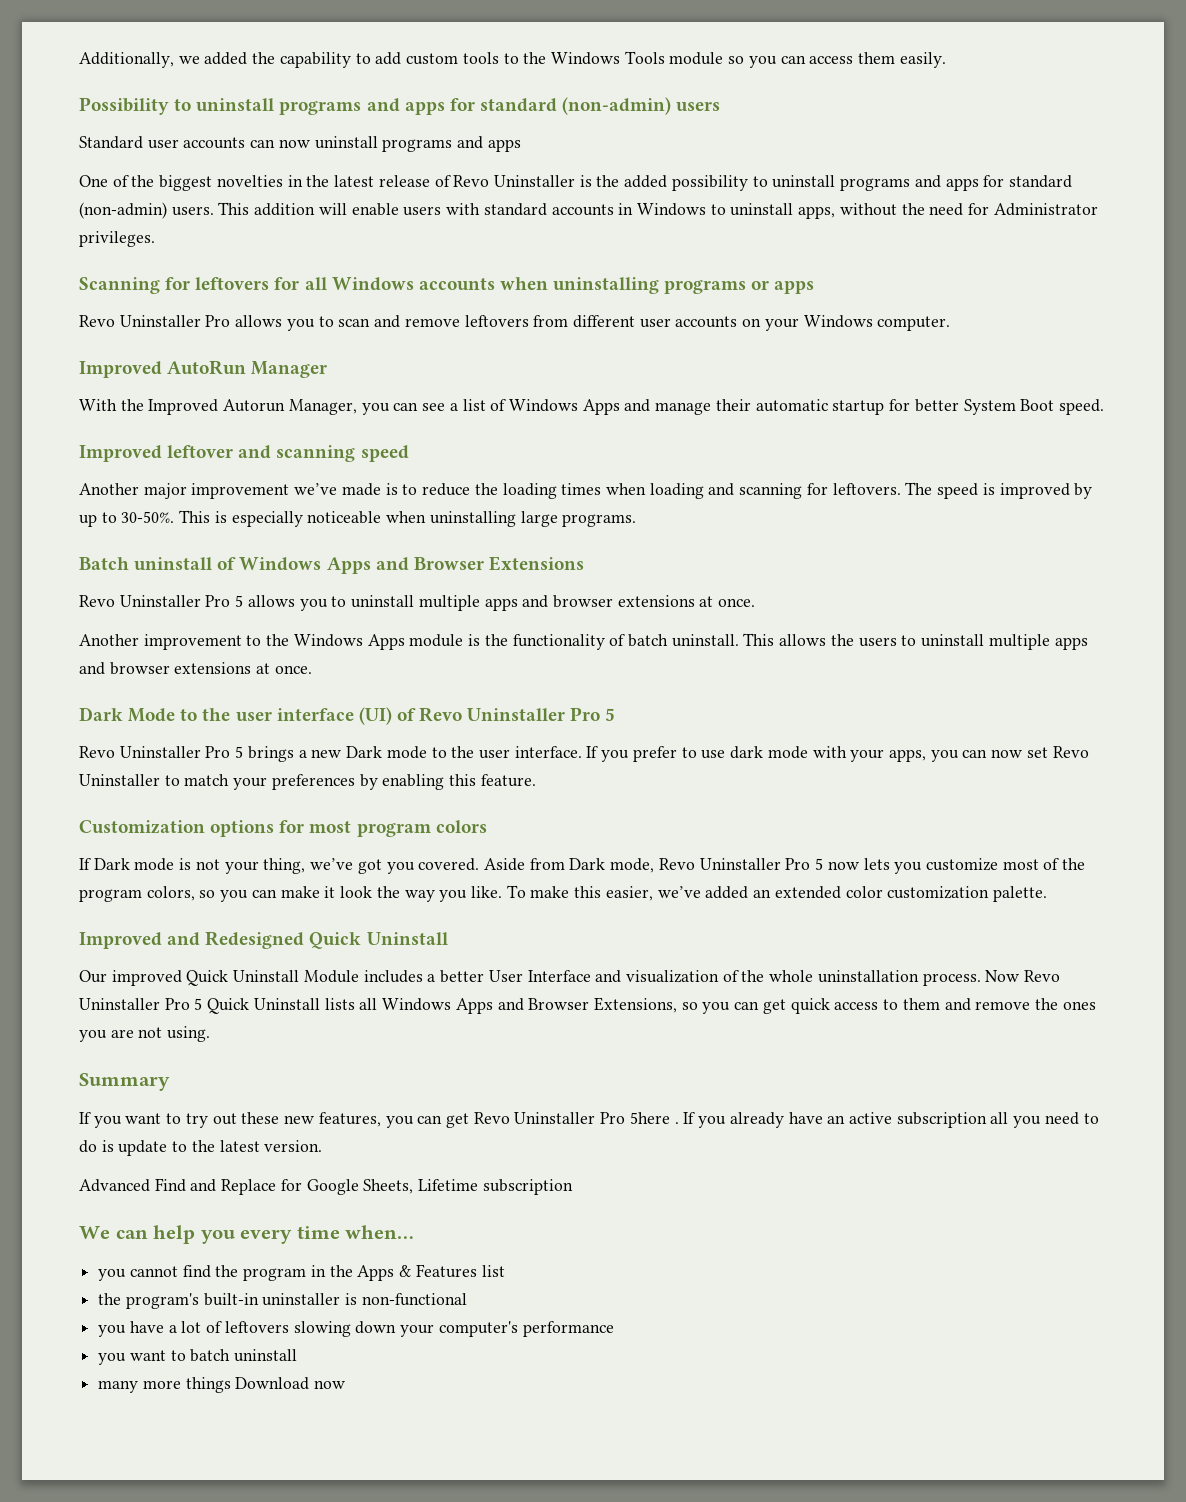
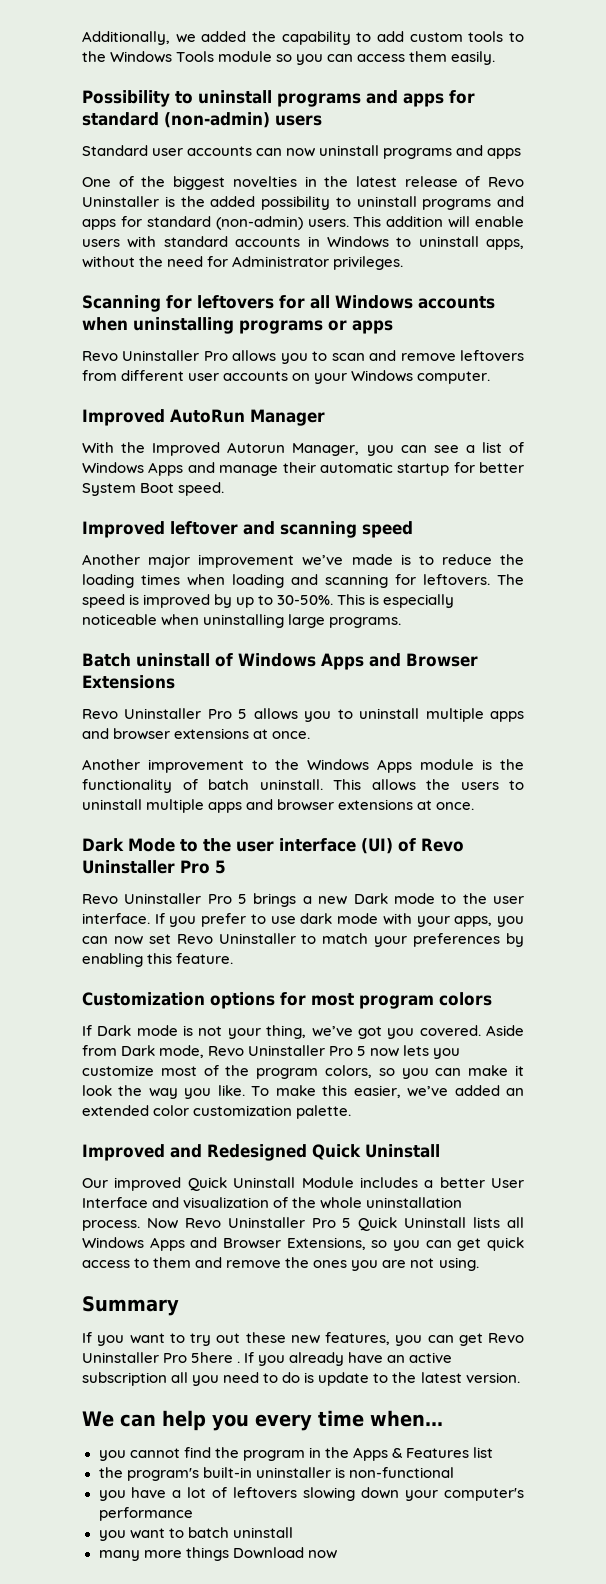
[79,1178,573,1195] // Advanced Find and Replace for Google Sheets, Lifetime subscription -> (520, 1377) none

